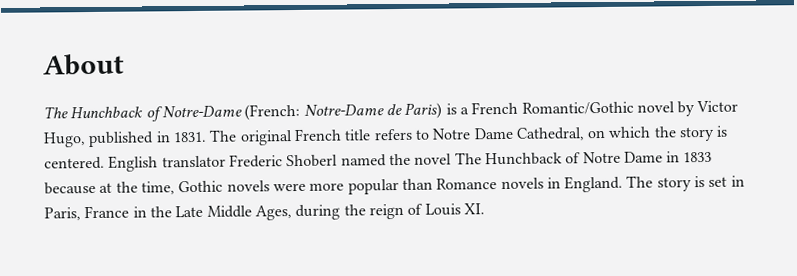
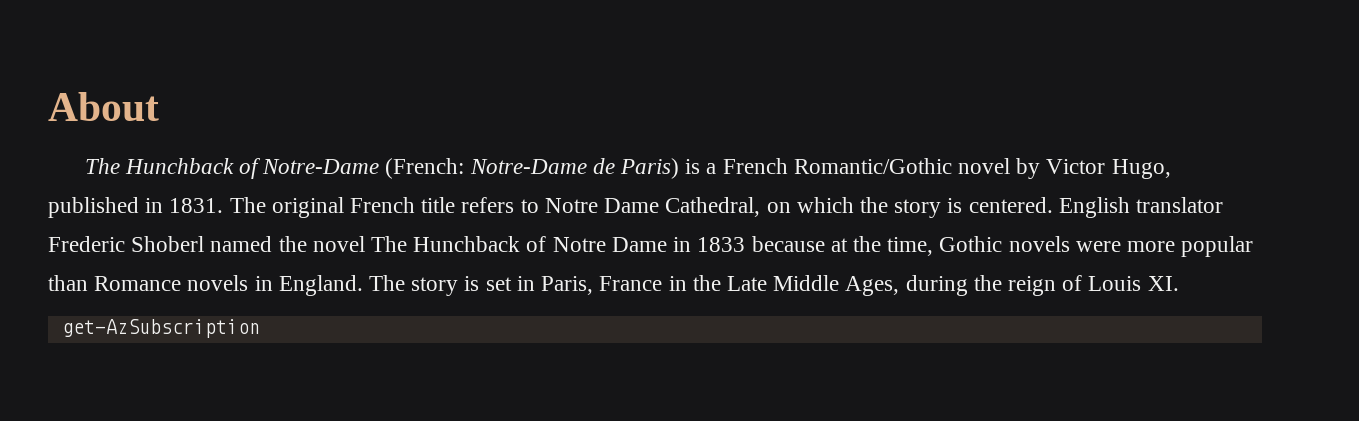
(485, 209) none -> [61,319,260,338] // get-AzSubscription

